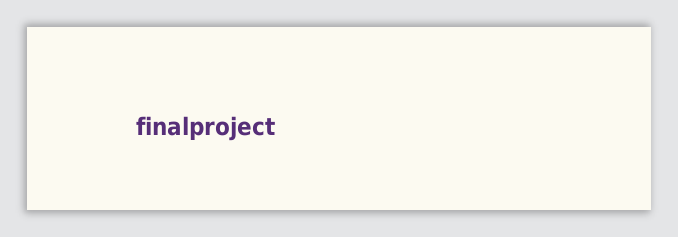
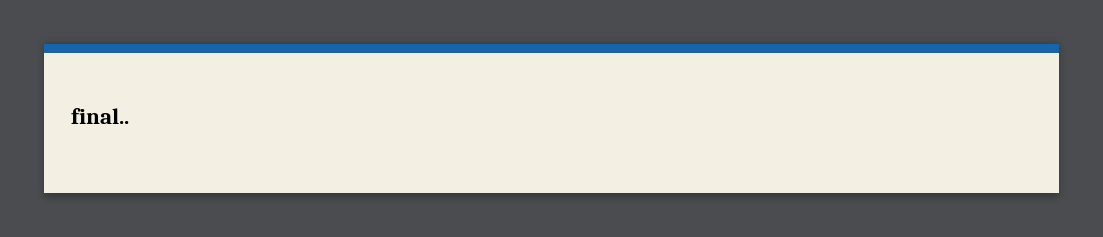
[136,116,275,141] finalproject -> [71,108,129,124] final..

